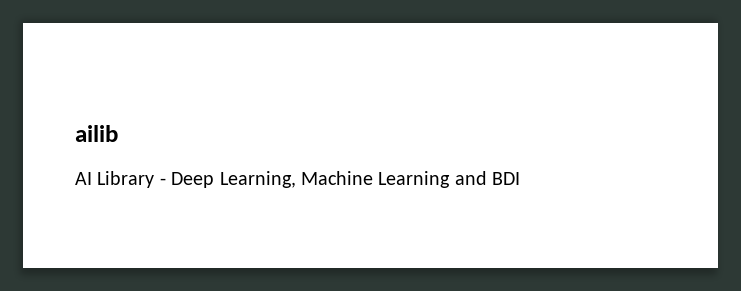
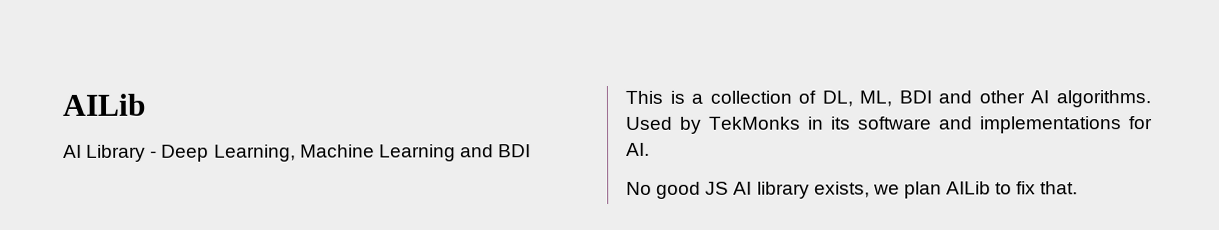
[75,125,118,142] ailib -> [62,93,147,116] AILib
(521, 178) none -> [625,90,1151,108] [626,116,1153,134] [626,142,650,156] [626,181,1079,199] // This is a collection of DL, ML, BDI and other AI algorithms. Used by TekMonks in its software and implementations for AI. // No good JS AI library exists, we plan AILib to fix that.

